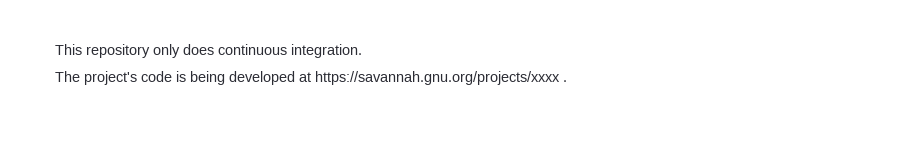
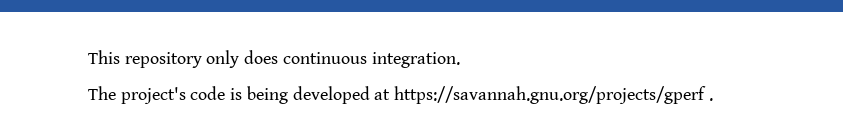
[315,71,560,85] https://savannah.gnu.org/projects/xxxx -> [394,86,707,104] https://savannah.gnu.org/projects/gperf

